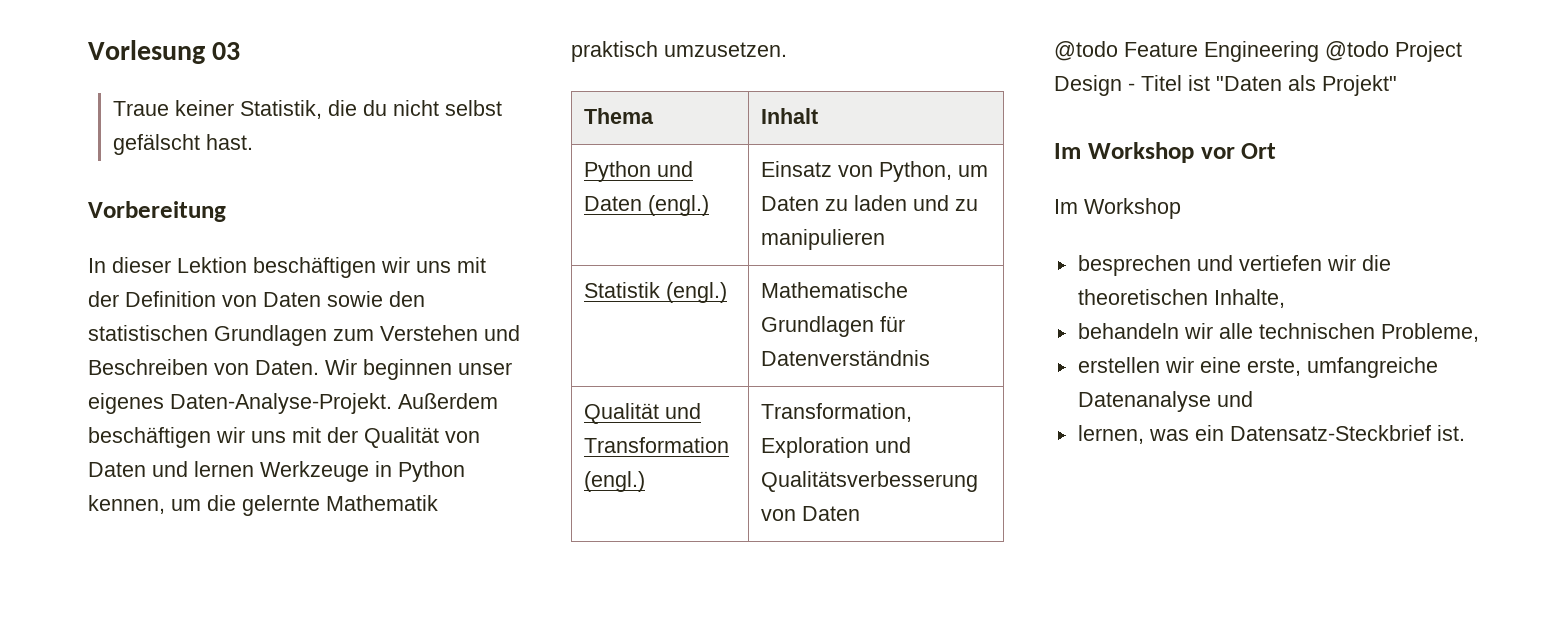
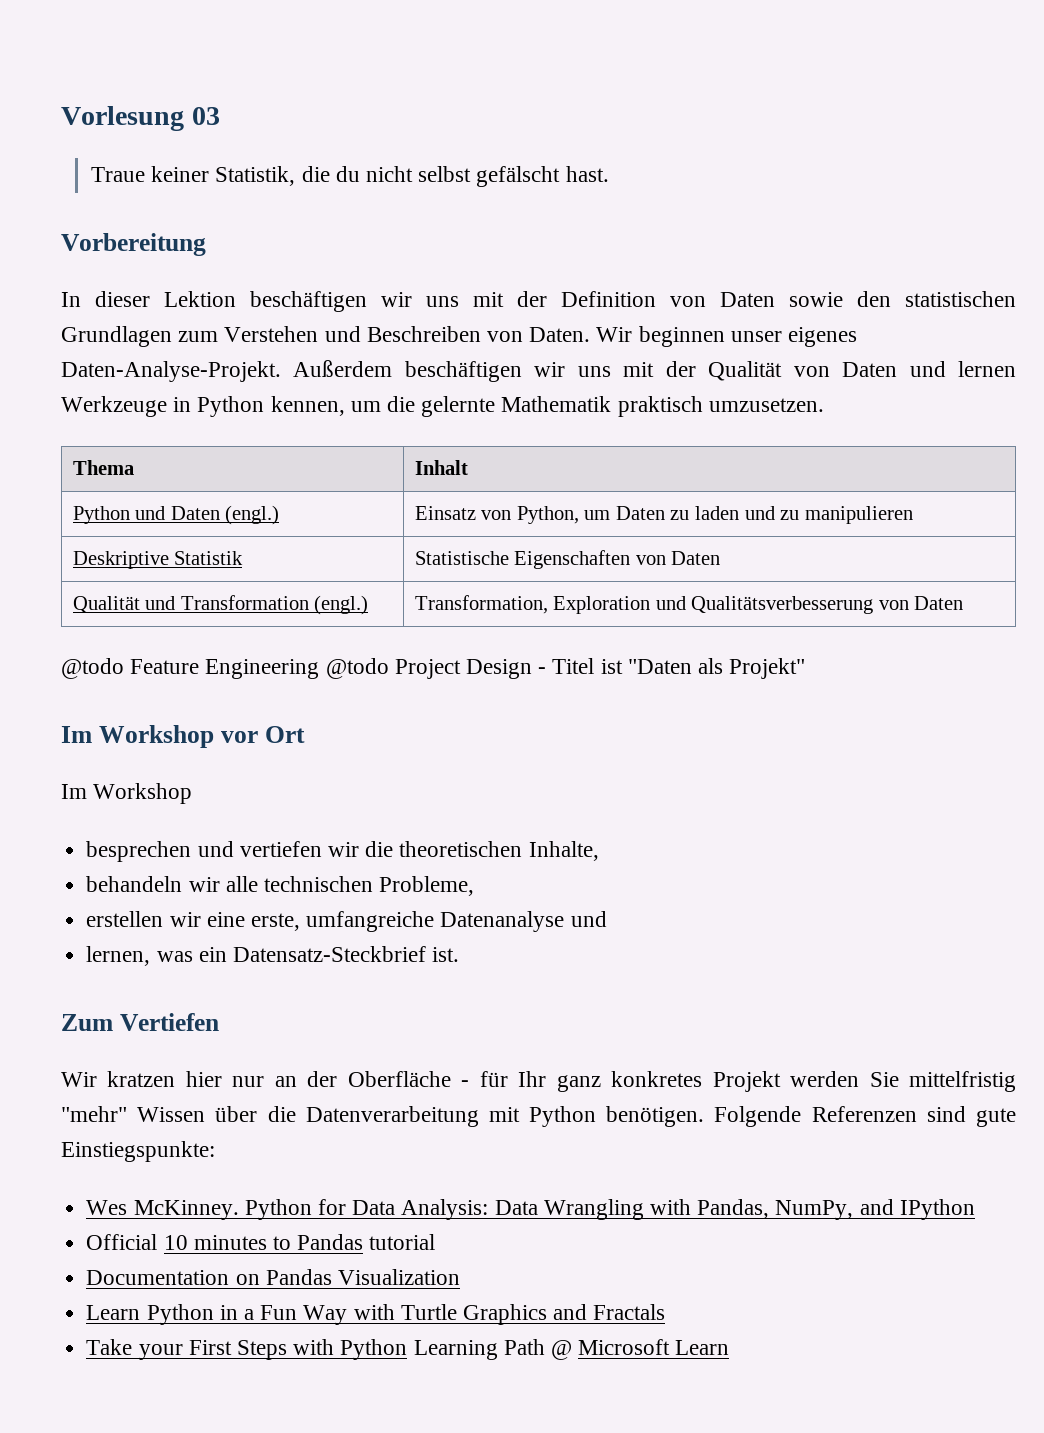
(886, 239) none -> [72,551,169,569] Deskriptive
[666,282,728,303] [761,282,909,298] [761,316,906,337] [761,350,931,366] (engl.) | Mathematische Grundlagen für Datenverständnis -> [414,550,721,569] | Statistische Eigenschaften von Daten
(1465, 433) none -> [61,1013,219,1031] [61,1071,1016,1092] [61,1106,1016,1127] [61,1141,215,1162] [86,1199,975,1220] [86,1234,436,1250] [86,1269,460,1285] [86,1304,666,1325] [86,1339,730,1360] // Zum Vertiefen // Wir kratzen hier nur an der Oberfläche - für Ihr ganz konkretes Projekt werden Sie mittelfristig "mehr" Wissen über die Datenverarbeitung mit Python benötigen. Folgende Referenzen sind gute Einstiegspunkte: // Wes McKinney. Python for Data Analysis: Data Wrangling with Pandas, NumPy, and IPython // Official 10 minutes to Pandas tutorial // Documentation on Pandas Visualization // Learn Python in a Fun Way with Turtle Graphics and Fractals // Take your First Steps with Python Learning Path @ Microsoft Learn

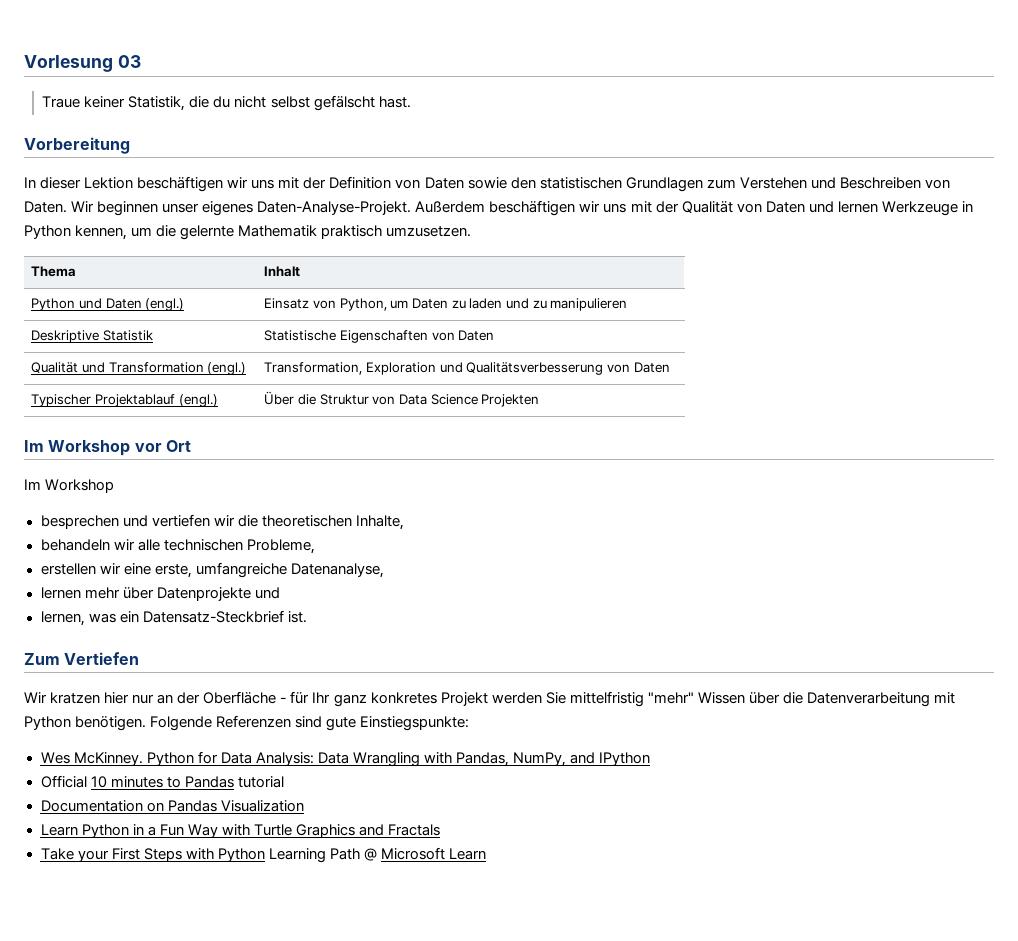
[61,658,806,679] // @todo Feature Engineering @todo Project Design - Titel ist "Daten als Projekt" -> [31,394,218,407] [264,391,540,407] // Typischer Projektablauf (engl.) | Über die Struktur von Data Science Projekten
[440,911,565,932] Datenanalyse -> [290,563,384,578] [40,587,251,601] Datenanalyse, // lernen mehr über Datenprojekte

